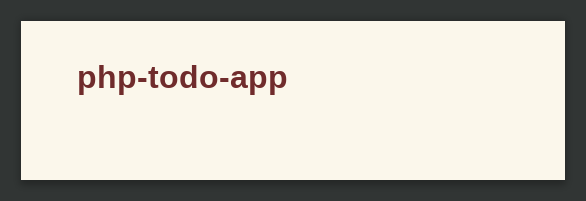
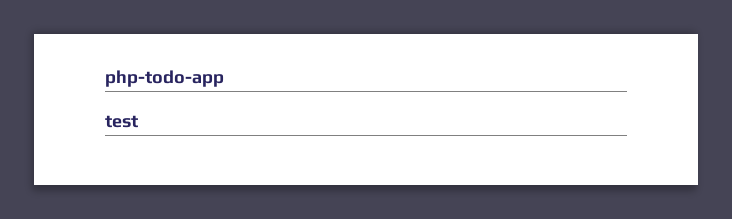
(288, 80) none -> [105,115,138,128] // test

